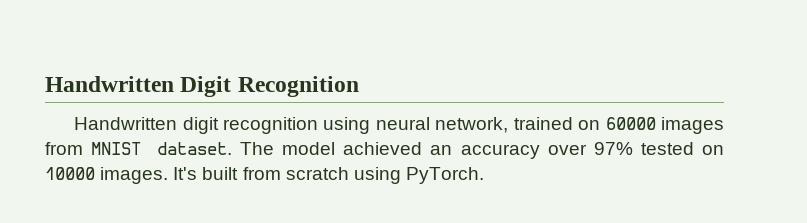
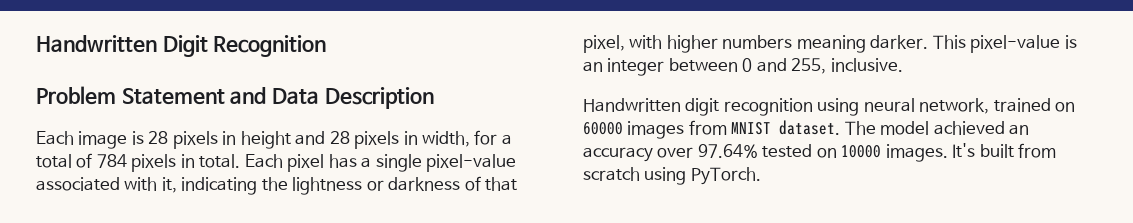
(359, 86) none -> [36,86,434,109] [36,130,512,149] [36,153,517,172] [36,176,518,195] [583,35,1077,53] [583,58,903,76] // Problem Statement and Data Description // Each image is 28 pixels in height and 28 pixels in width, for a total of 784 pixels in total. Each pixel has a single pixel-value associated with it, indicating the lightness or darkness of that pixel, with higher numbers meaning darker. This pixel-value is an integer between 0 and 255, inclusive.
[593,142,633,155] 97% -> [697,144,758,158] 97.64%

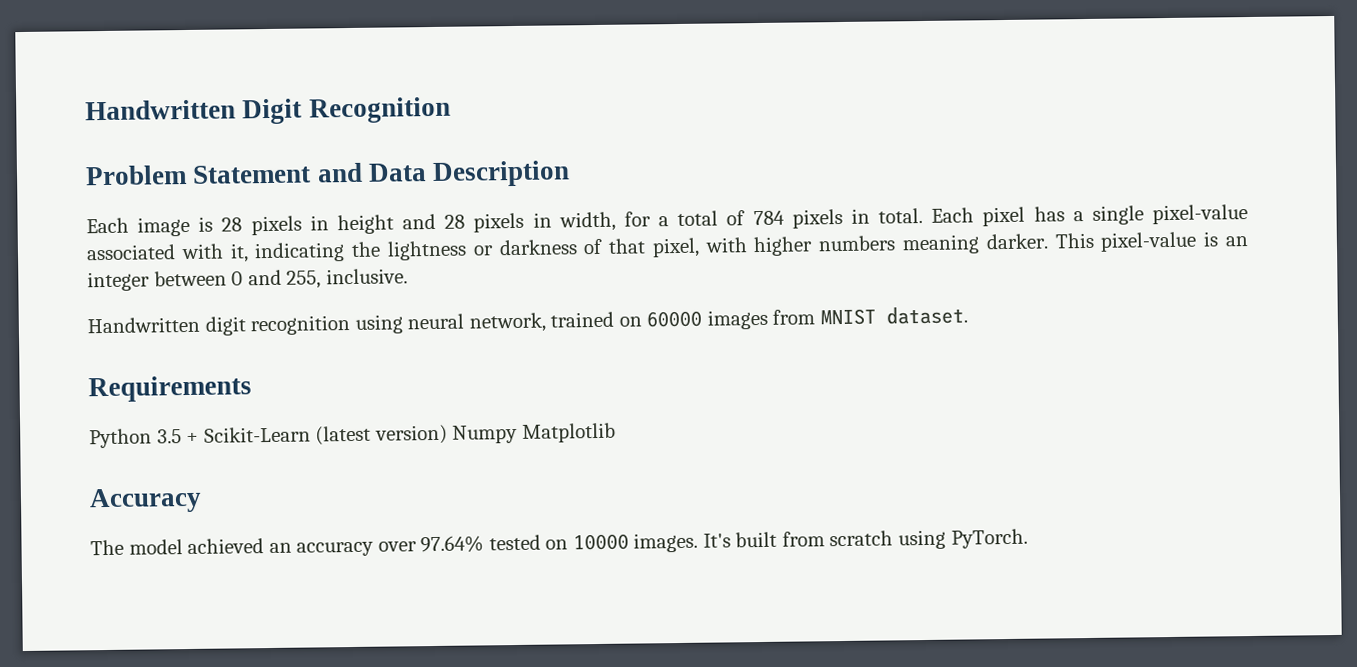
(841, 127) none -> [88,375,252,403] [89,422,616,449] [89,487,202,514] // Requirements // Python 3.5 + Scikit-Learn (latest version) Numpy Matplotlib // Accuracy //

